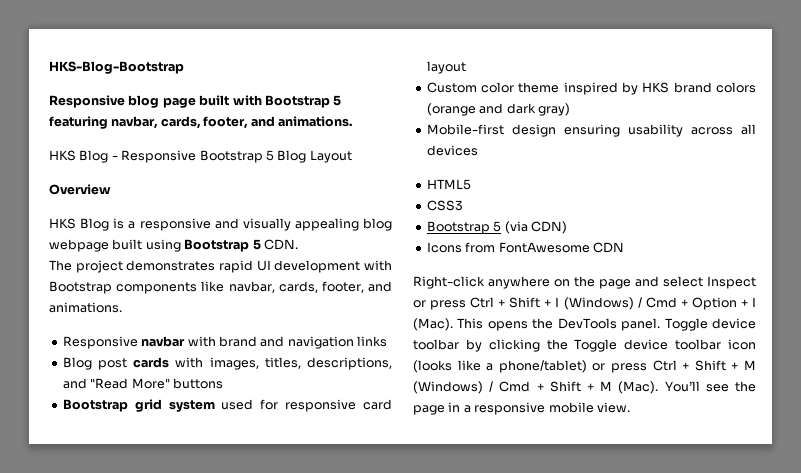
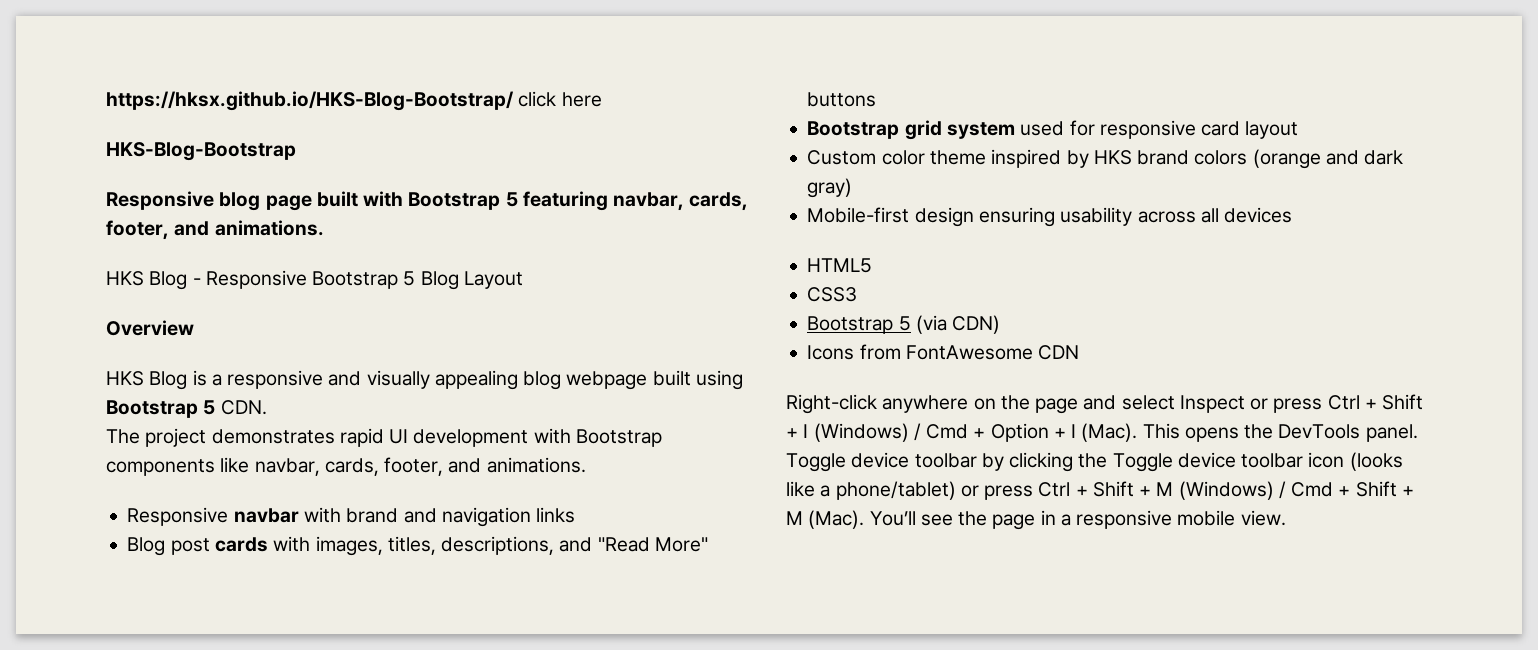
(49, 67) none -> [106,91,602,111] https://hksx.github.io/HKS-Blog-Bootstrap/ click here //

